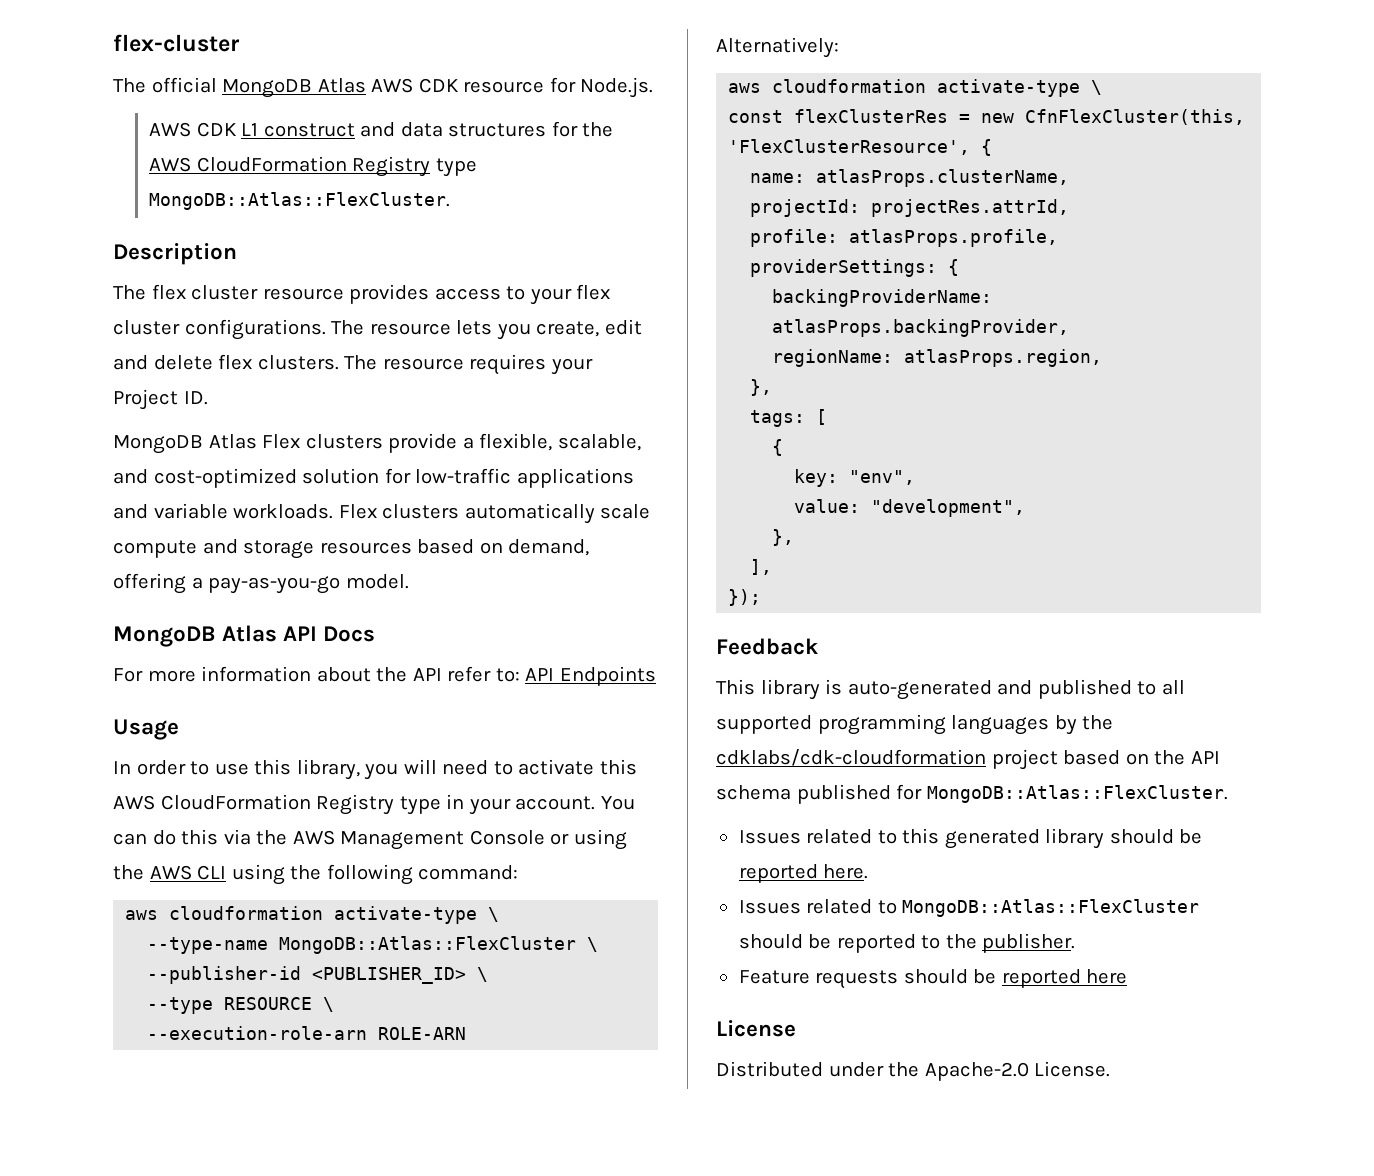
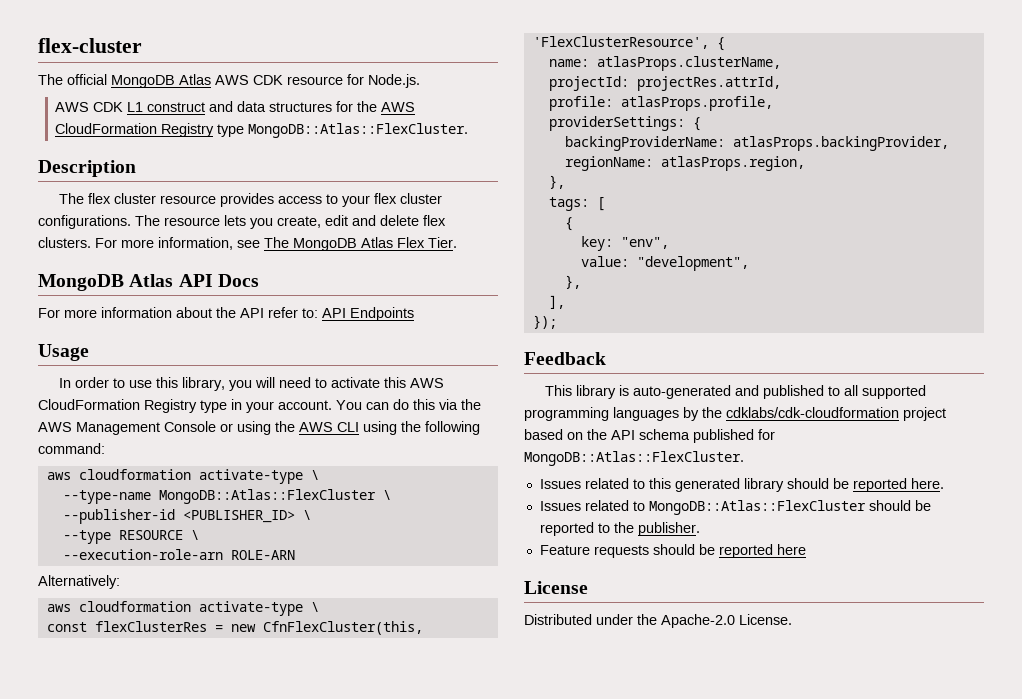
[344,354,593,375] [113,389,208,410] [113,433,641,454] [113,468,634,488] [113,503,651,524] [113,539,590,559] [113,573,409,594] The resource requires your Project ID. // MongoDB Atlas Flex clusters provide a flexible, scalable, and cost-optimized solution for low-traffic applications and variable workloads. Flex clusters automatically scale compute and storage resources based on demand, offering a pay-as-you-go model. -> [95,237,457,251] For more information, see The MongoDB Atlas Flex Tier.

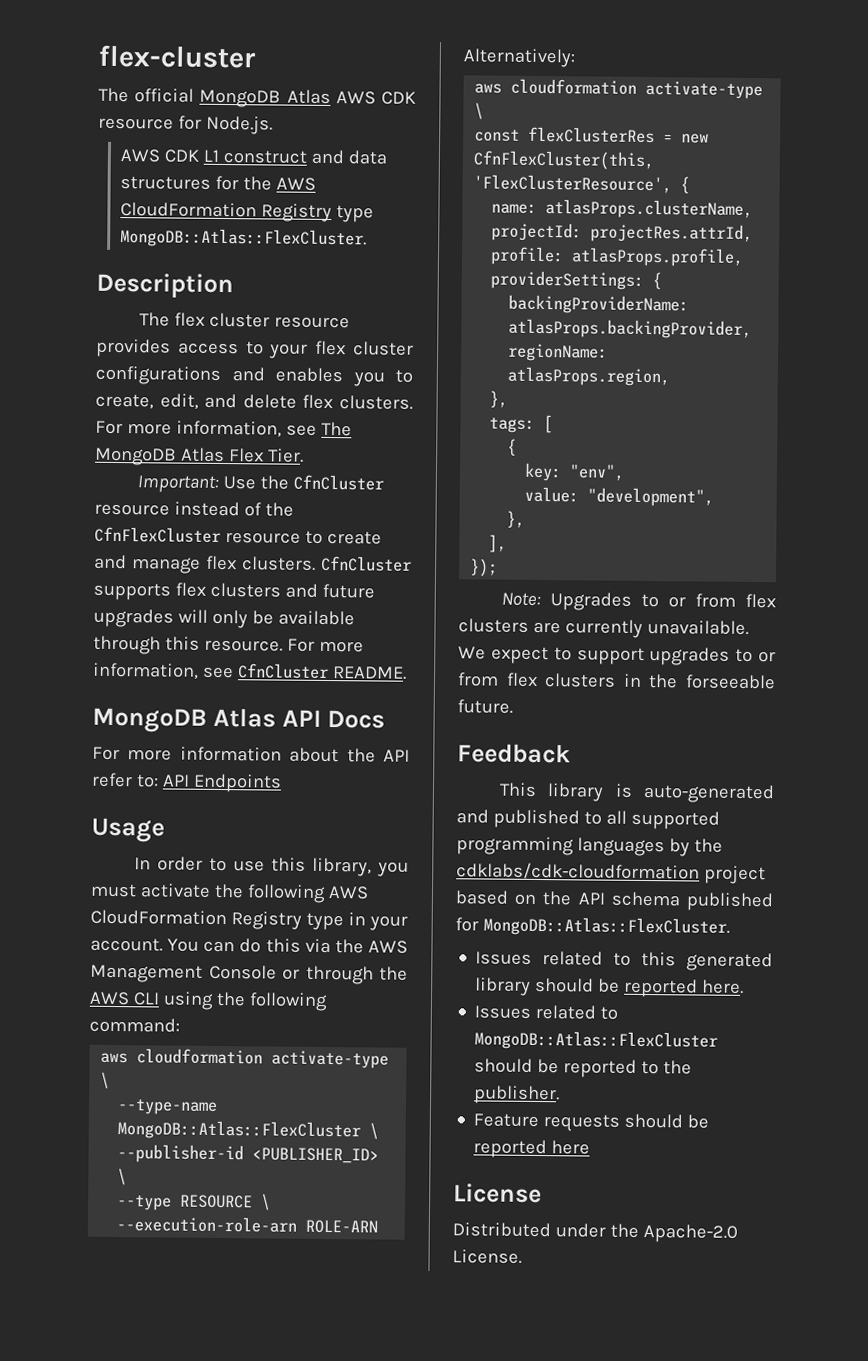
[38,215,348,229] configurations. The resource lets you create, edit -> [95,365,413,387] [95,393,199,410] configurations and enables you to create, edit,
(457, 242) none -> [136,474,384,493] [94,501,294,517] [94,526,382,545] [94,554,412,574] [93,582,375,601] [93,608,355,629] [93,635,364,655] [93,662,407,680] // Important: Use the CfnCluster resource instead of the CfnFlexCluster resource to create and manage flex clusters. CfnCluster supports flex clusters and future upgrades will only be available through this resource. For more information, see CfnCluster README.
[254,377,406,388] will need to activate this -> [90,883,326,903] must activate the following
[237,421,271,435] using -> [305,965,374,985] through
(557, 322) none -> [500,592,776,611] [458,618,749,638] [458,646,776,666] [457,672,776,690] [457,699,513,714] // Note: Upgrades to or from flex clusters are currently unavailable. We expect to support upgrades to or from flex clusters in the forseeable future.

